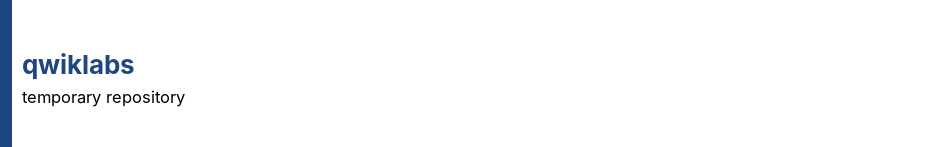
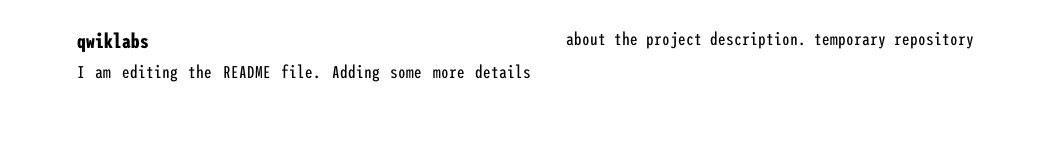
(135, 66) none -> [77,64,531,82] [566,31,806,49] I am editing the README file. Adding some more details about the project description.

